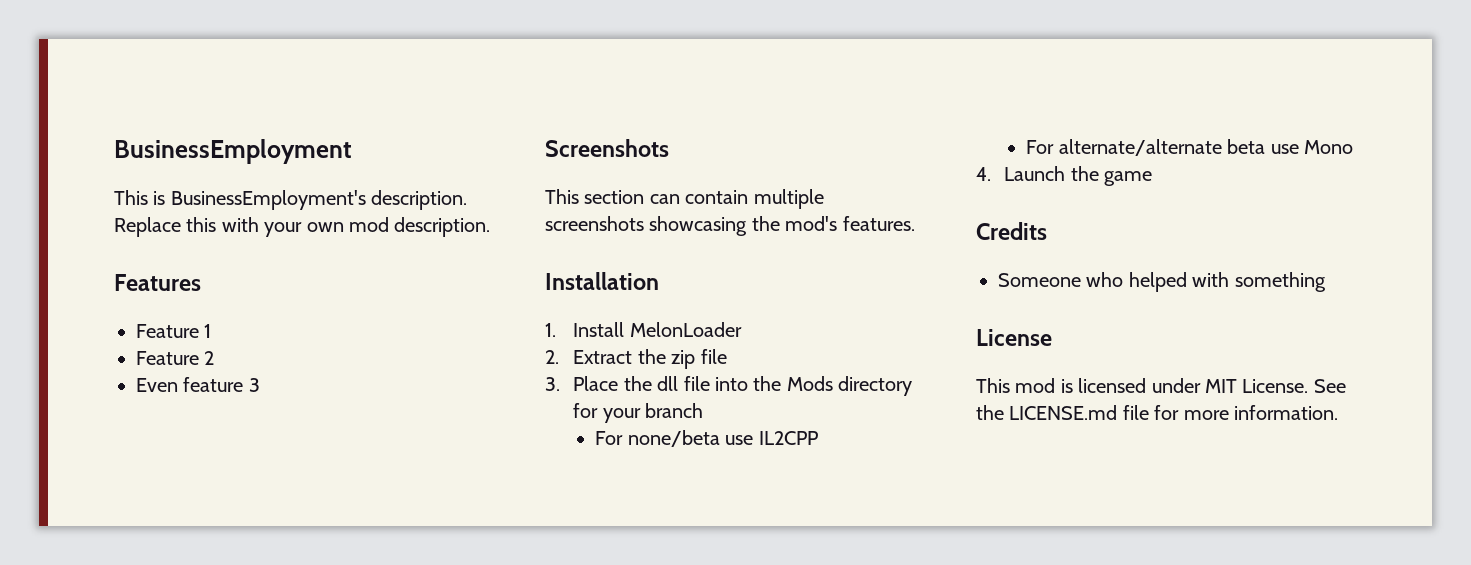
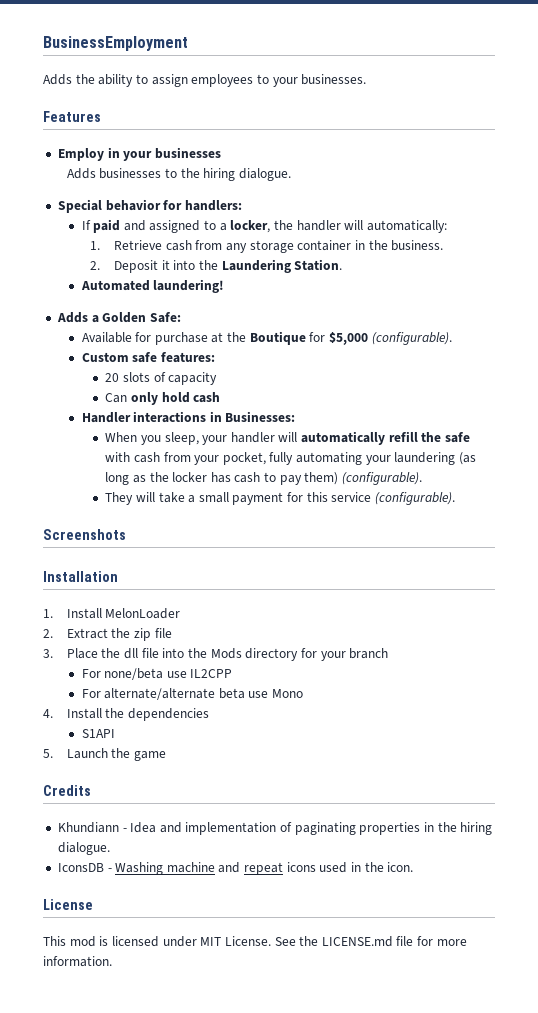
[114,190,468,210] [114,217,491,237] [114,274,201,291] [136,324,212,338] [136,351,215,365] [136,377,260,392] [545,139,669,157] [545,189,824,209] [545,216,915,236] This is BusinessEmployment's description. Replace this with your own mod description. // Features // Feature 1 // Feature 2 // Even feature 3 // Screenshots // This section can contain multiple screenshots showcasing the mod's features. -> [43,74,367,87] [43,111,101,122] [57,147,221,161] [66,168,291,181] [57,199,242,213] [81,219,448,233] [90,240,444,253] [90,259,343,273] [80,279,225,293] [56,312,181,323] [81,331,452,345] [81,352,215,363] [105,372,218,385] [105,392,221,405] [81,411,296,423] [105,431,471,445] [105,452,477,465] [105,472,423,485] [105,492,456,505] [43,529,126,540] Adds the ability to assign employees to your businesses. // Features // Employ in your businesses // Adds businesses to the hiring dialogue. // Special behavior for handlers: // If paid and assigned to a locker, the handler will automatically: // 1. Retrieve cash from any storage container in the business. // 2. Deposit it into the Laundering Station. // Automated laundering! // Adds a Golden Safe: // Available for purchase at the Boutique for $5,000 (configurable). // Custom safe features: // 20 slots of capacity // Can only hold cash // Handler interactions in Businesses: // When you sleep, your handler will automatically refill the safe with cash from your pocket, fully automating your laundering (as long as the locker has cash to pay them) (configurable). // They will take a small payment for this service (configurable). // Screenshots
(991, 174) none -> [66,708,209,721] [81,729,115,738] [43,749,53,758] Install the dependencies // S1API // 5.
[998,272,1326,292] Someone who helped with something -> [57,822,493,835] [57,842,110,855] [57,862,414,875] Khundiann - Idea and implementation of paginating properties in the hiring dialogue. // IconsDB - Washing machine and repeat icons used in the icon.

